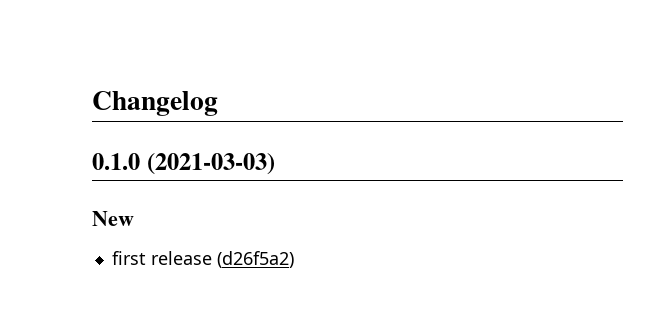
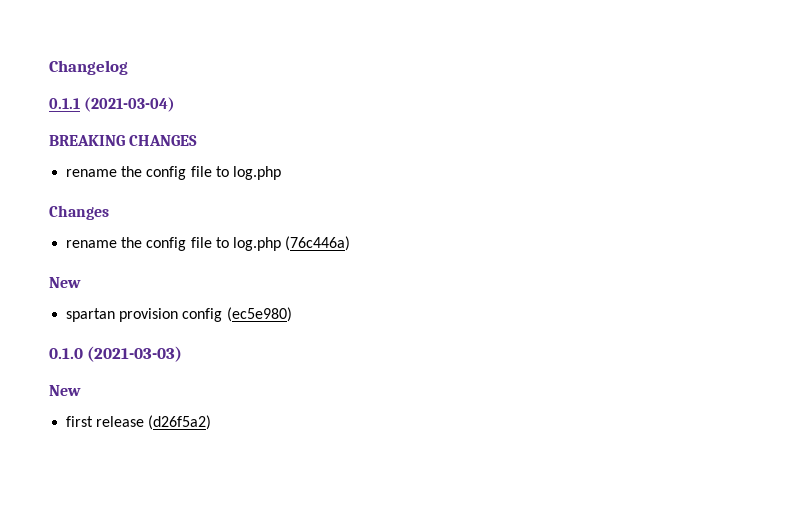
(218, 103) none -> [49,97,176,112] [49,135,198,146] [66,166,281,180] [49,205,109,220] [66,236,351,251] [49,277,81,288] [66,307,292,322] // 0.1.1 (2021-03-04) // BREAKING CHANGES // rename the config file to log.php // Changes // rename the config file to log.php (76c446a) // New // spartan provision config (ec5e980)

